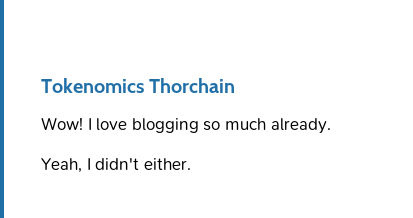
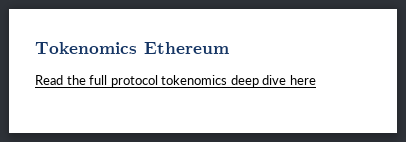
[149,78,236,93] [41,117,331,134] [41,158,191,173] Thorchain // Wow! I love blogging so much already. // Yeah, I didn't either. -> [144,42,229,54] [35,75,316,87] Ethereum // Read the full protocol tokenomics deep dive here

